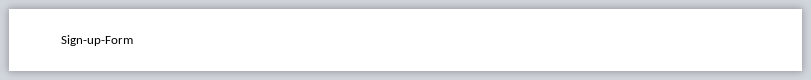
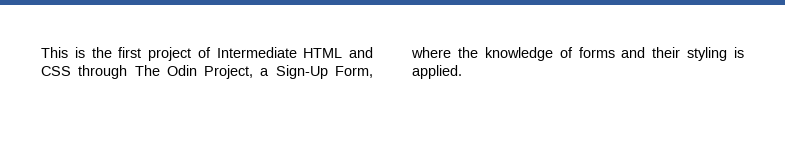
[61,35,133,46] Sign-up-Form -> [41,47,373,61] [41,65,373,79] [411,47,744,61] [412,65,462,79] This is the first project of Intermediate HTML and CSS through The Odin Project, a Sign-Up Form, where the knowledge of forms and their styling is applied.

